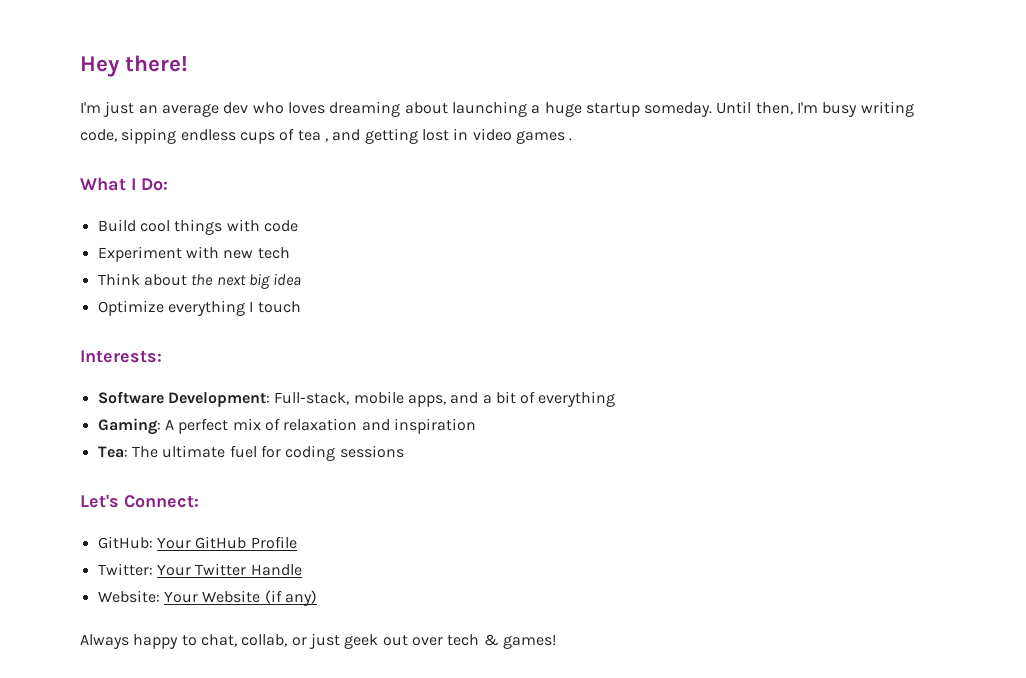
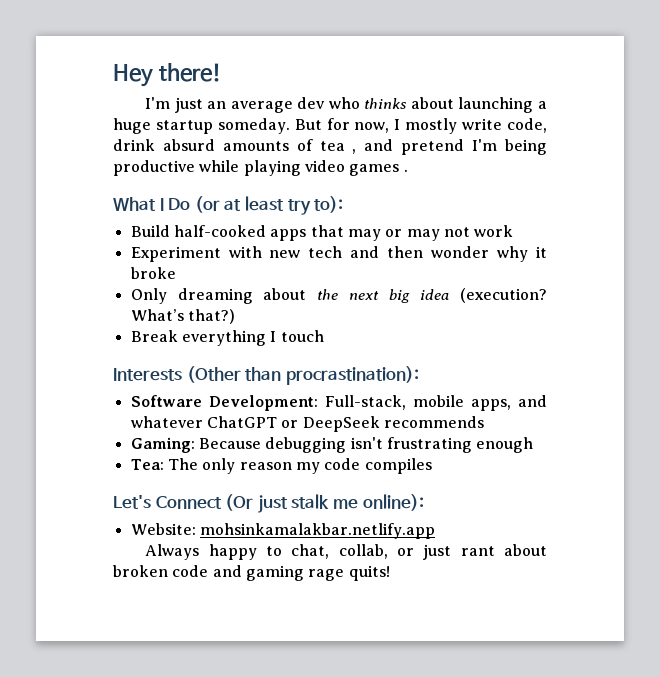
[287,101,401,117] loves dreaming -> [364,98,408,109] thinks
[716,101,914,117] [80,128,469,144] Until then, I'm busy writing code, sipping endless cups of tea , and getting lost in -> [294,118,548,134] [113,139,547,155] [113,160,301,176] But for now, I mostly write code, drink absurd amounts of tea , and pretend I'm being productive while playing
[141,178,168,191] [97,219,298,235] [97,246,290,262] [97,273,140,285] Do: // Build cool things with code // Experiment with new tech // Think -> [168,196,344,215] [130,225,514,241] [130,246,547,262] [130,267,176,279] [130,288,253,304] Do (or at least try to): // Build half-cooked apps that may or may not work // Experiment with new tech and then wonder why it broke // Only dreaming
[97,300,164,316] // Optimize -> [460,288,547,303] [130,309,235,324] [130,330,178,342] (execution? What’s that?) // Break
[80,350,162,363] Interests: -> [113,366,419,385] Interests (Other than procrastination):
[482,391,616,407] [97,418,476,435] [97,445,404,461] [80,494,199,508] [97,536,297,549] [97,563,302,576] [97,590,317,606] a bit of everything // Gaming: A perfect mix of relaxation and inspiration // Tea: The ultimate fuel for coding sessions // Let's Connect: // GitHub: Your GitHub Profile // Twitter: Your Twitter Handle // Website: Your Website (if any) -> [130,416,484,432] [130,437,534,453] [130,458,432,474] [113,494,424,513] [130,523,435,539] whatever ChatGPT or DeepSeek recommends // Gaming: Because debugging isn't frustrating enough // Tea: The only reason my code compiles // Let's Connect (Or just stalk me online): // Website: mohsinkamalakbar.netlify.app
[344,634,556,649] geek out over tech & games! -> [460,544,547,556] [113,565,390,581] rant about broken code and gaming rage quits!

